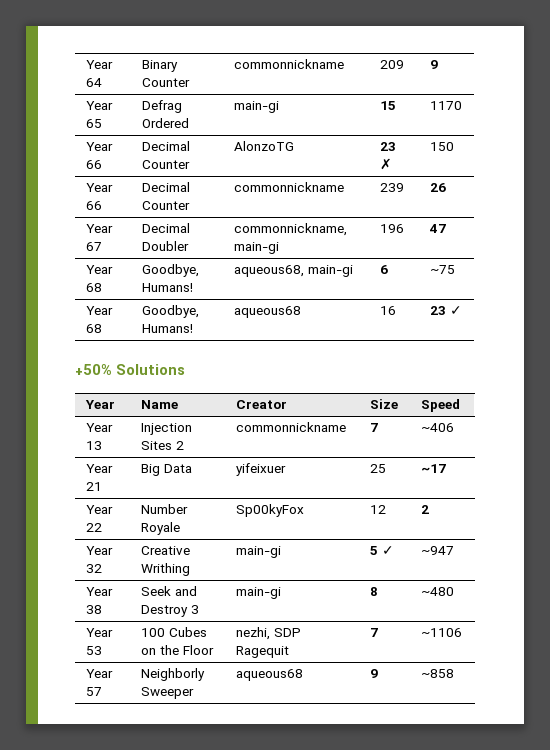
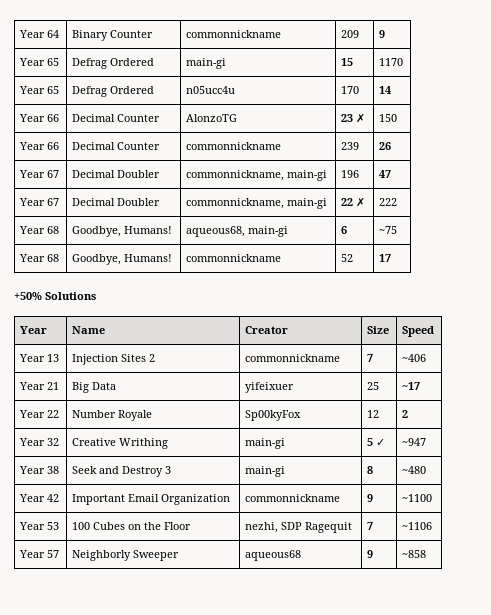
(462, 105) none -> [19,86,60,94] [72,86,155,97] [186,86,236,94] [341,86,360,94] [379,86,392,94] // Year 65 | Defrag Ordered | n05ucc4u | 170 | 14
(446, 228) none -> [19,198,60,206] [72,198,161,206] [186,198,328,209] [341,197,366,207] [379,198,398,206] // Year 67 | Decimal Doubler | commonnickname, main-gi | 22 ✗ | 222
[233,306,301,318] [379,306,396,315] [429,306,462,315] aqueous68 | 16 | 23 ✓ -> [186,254,282,262] [341,254,354,262] [379,254,392,262] commonnickname | 52 | 17
(454, 591) none -> [19,494,60,502] [72,494,231,505] [245,494,341,502] [367,494,374,502] [402,494,433,502] // Year 42 | Important Email Organization | commonnickname | 9 | ~1100

